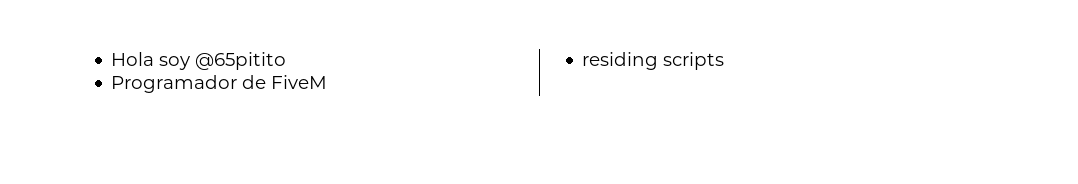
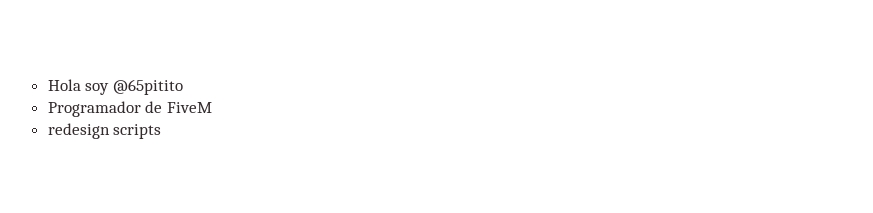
[582,52,659,70] residing -> [47,123,110,139] redesign

